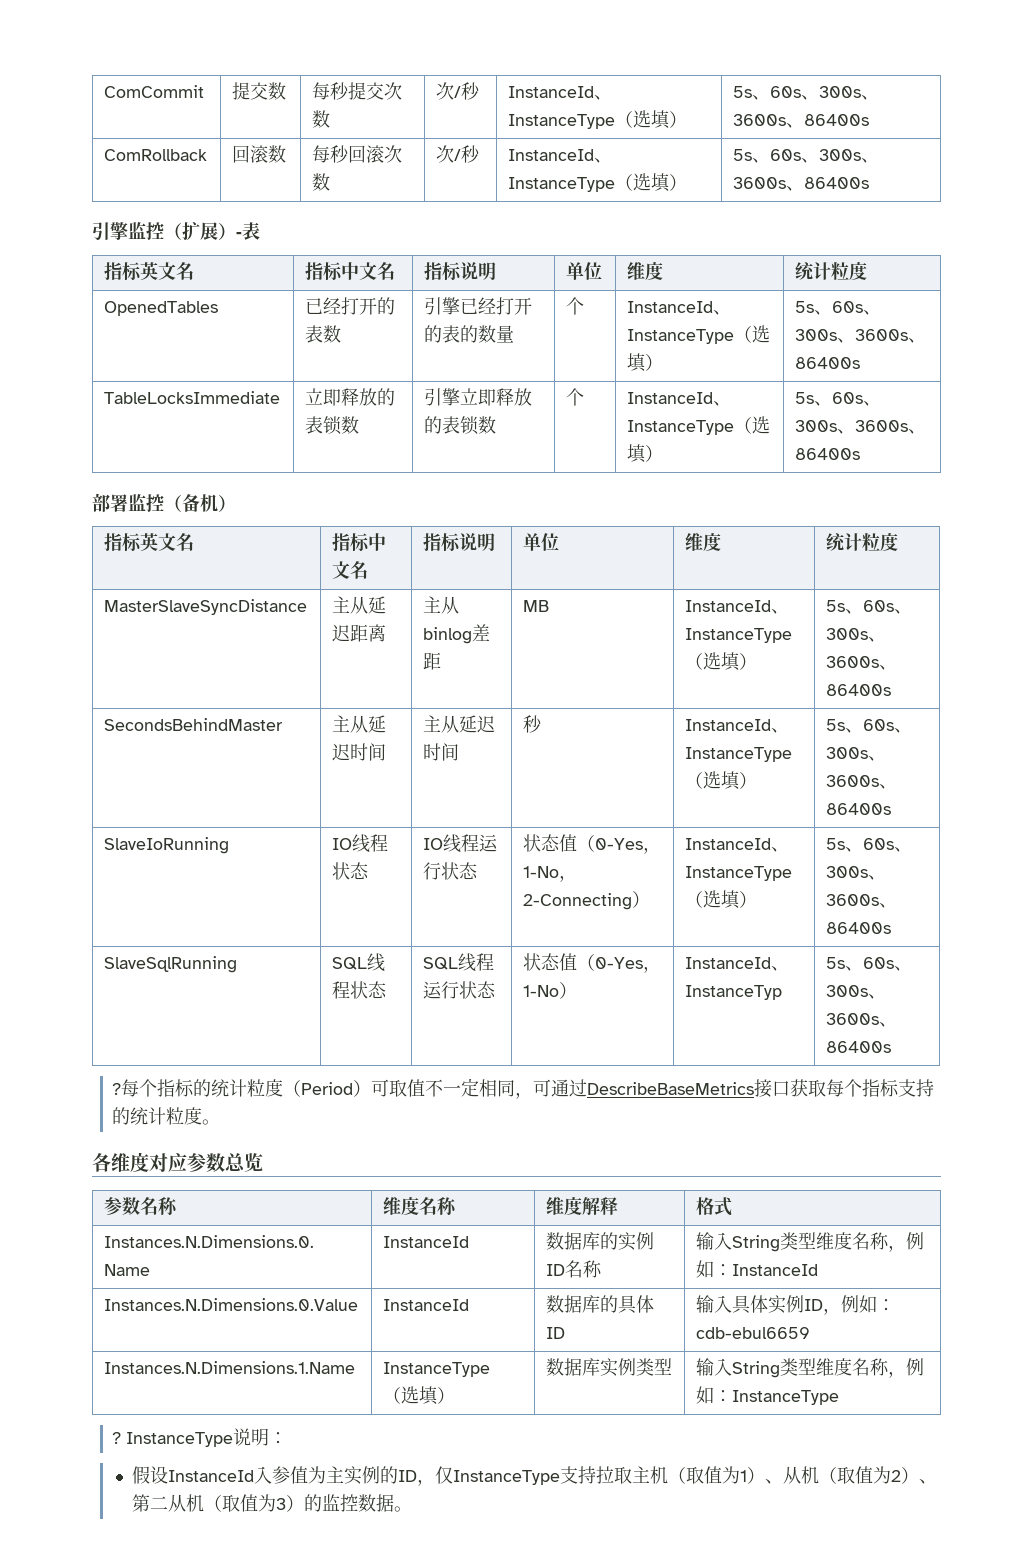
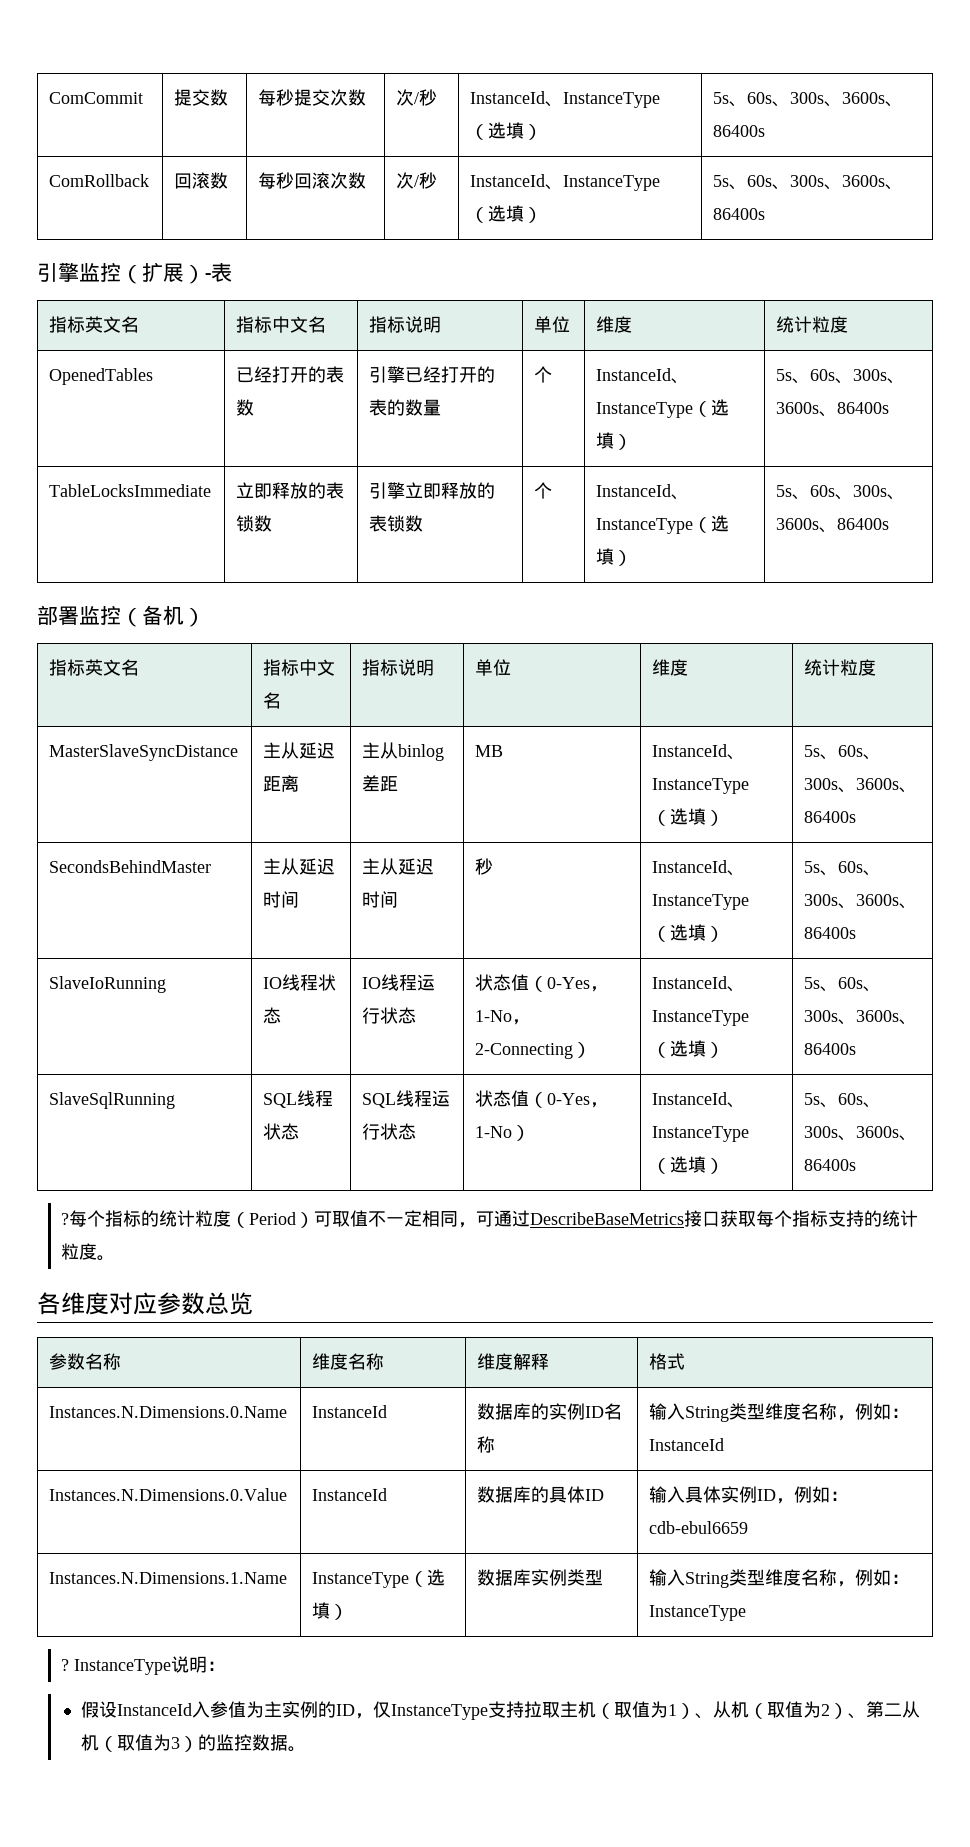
[685,985,783,1000] InstanceTyp -> [652,1126,750,1142] [652,1156,725,1174] InstanceType（选填）

